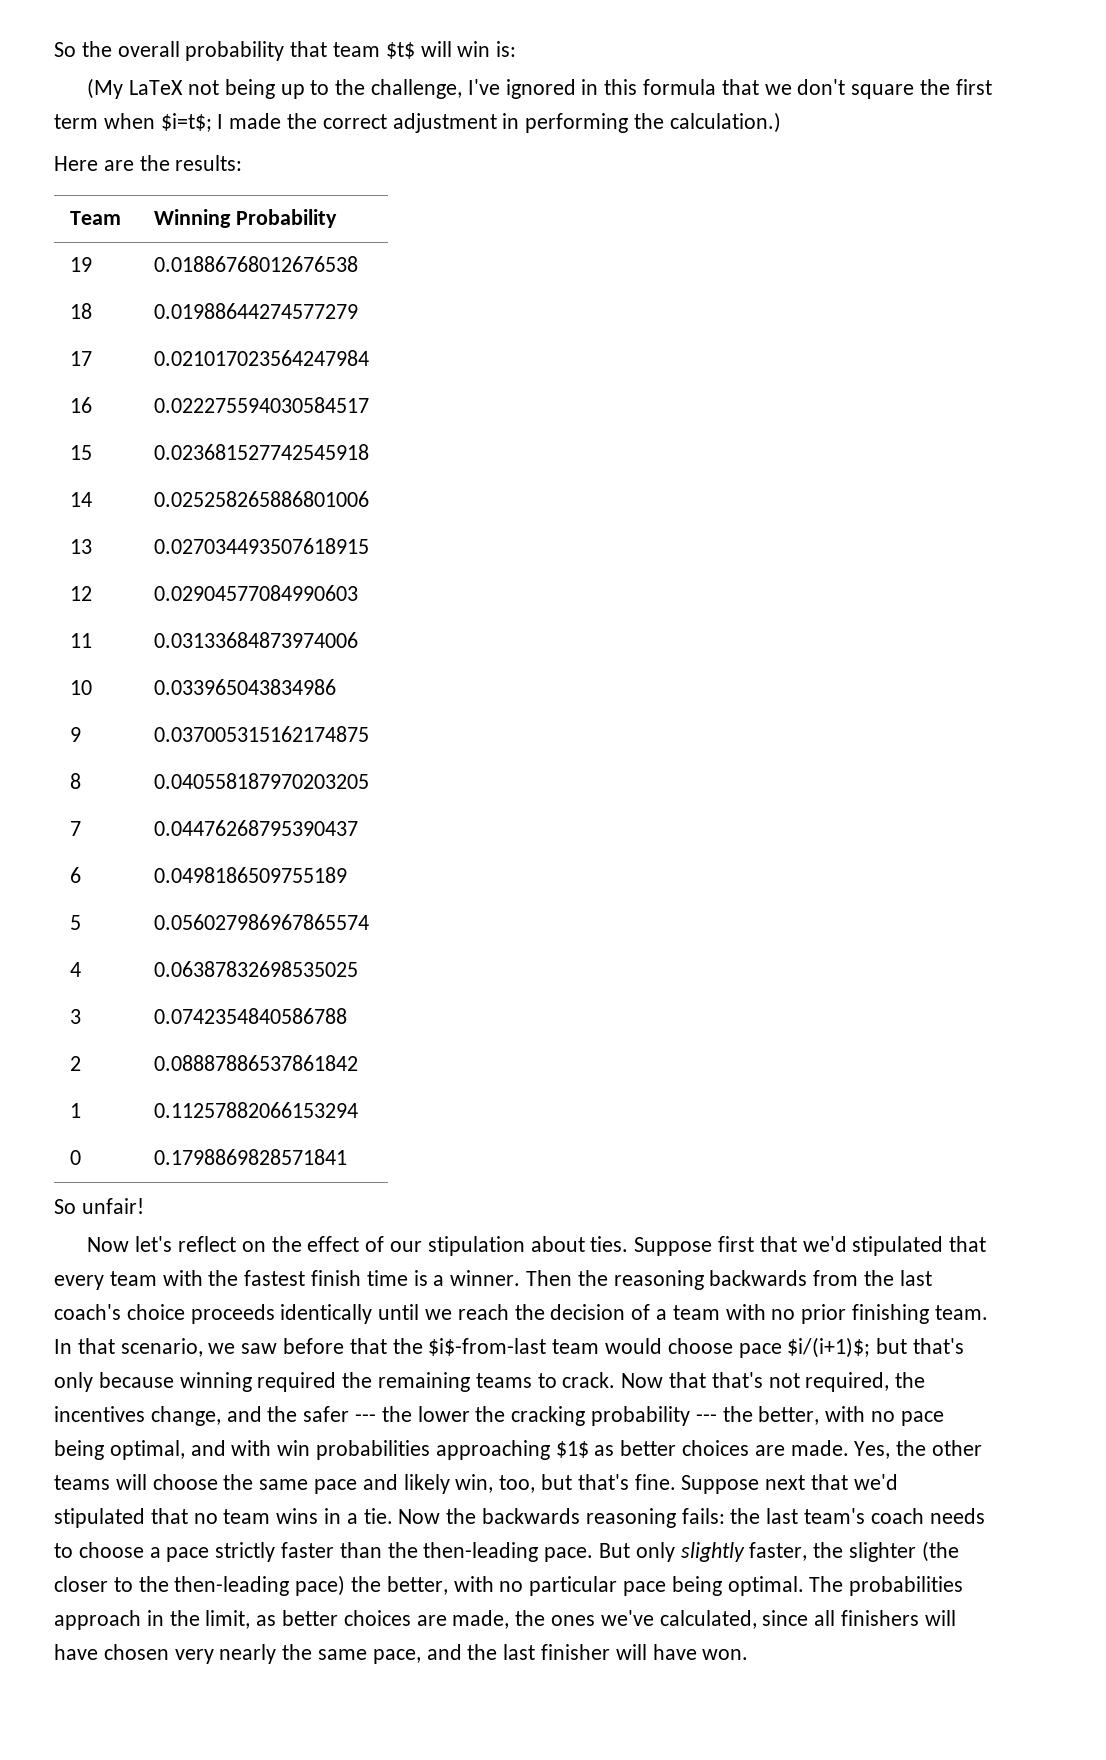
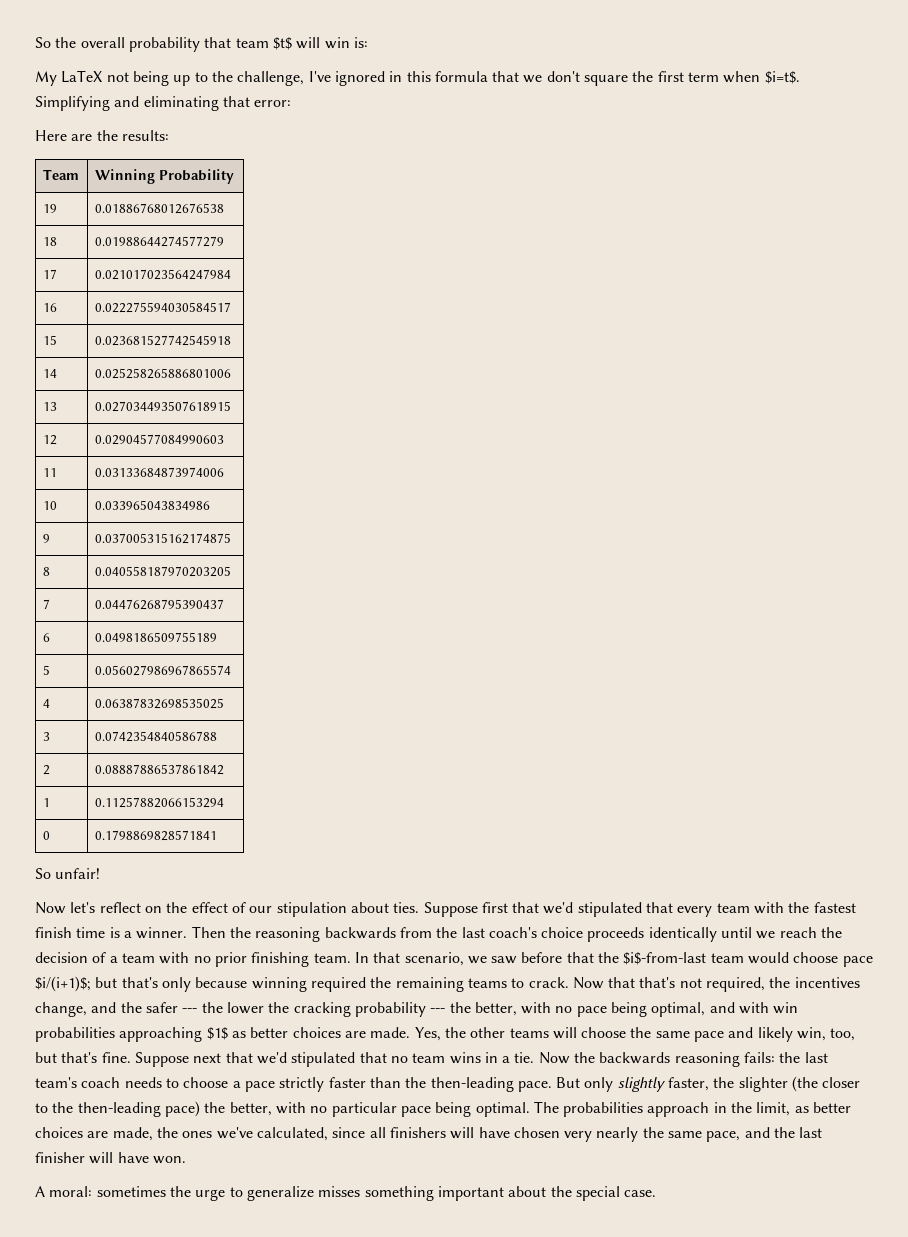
[87,78,124,99] (My -> [35,71,57,86] My
[160,112,781,133] $i=t$; I made the correct adjustment in performing the calculation.) -> [764,71,800,84] [35,96,292,111] $i=t$. Simplifying and eliminating that error:
(749, 1654) none -> [35,1186,657,1201] // A moral: sometimes the urge to generalize misses something important about the special case.

